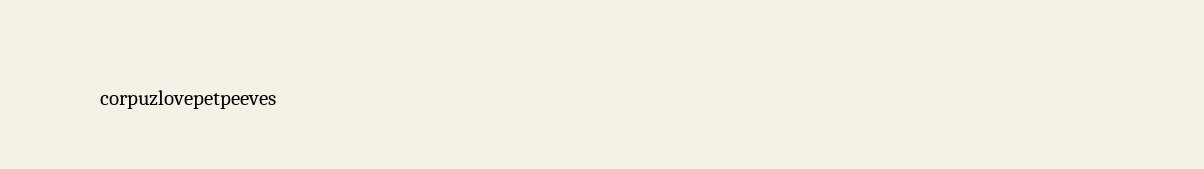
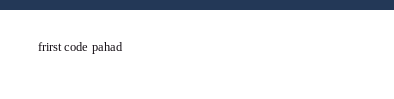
[100,90,276,109] corpuzlovepetpeeves -> [38,42,123,54] frirst code pahad

